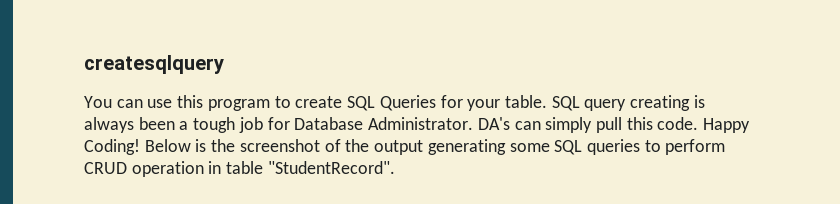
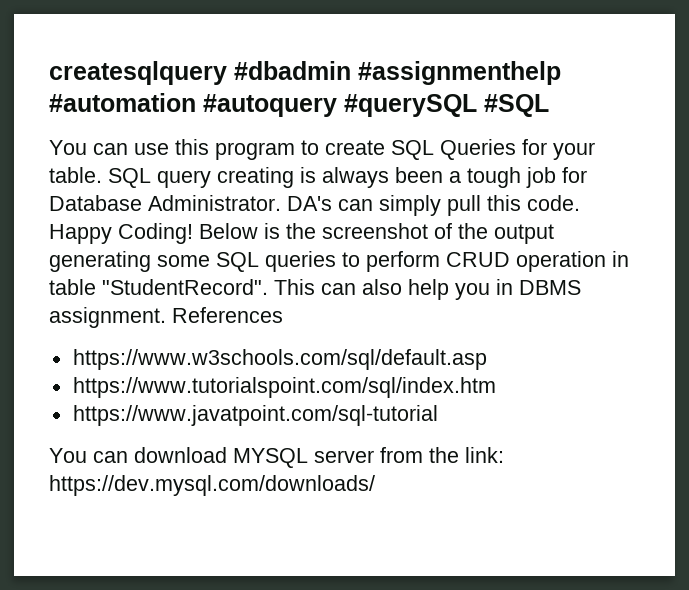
(224, 64) none -> [234,61,561,85] [49,93,549,117] #dbadmin #assignmenthelp #automation #autoquery #querySQL #SQL
(395, 167) none -> [274,279,581,300] [49,307,283,328] [72,349,487,370] [72,377,496,398] [72,405,438,426] [49,447,504,468] [49,475,375,496] This can also help you in DBMS assignment. References // https://www.w3schools.com/sql/default.asp // https://www.tutorialspoint.com/sql/index.htm // https://www.javatpoint.com/sql-tutorial // You can download MYSQL server from the link: https://dev.mysql.com/downloads/

